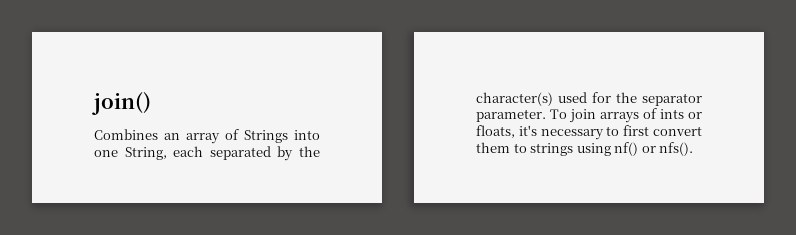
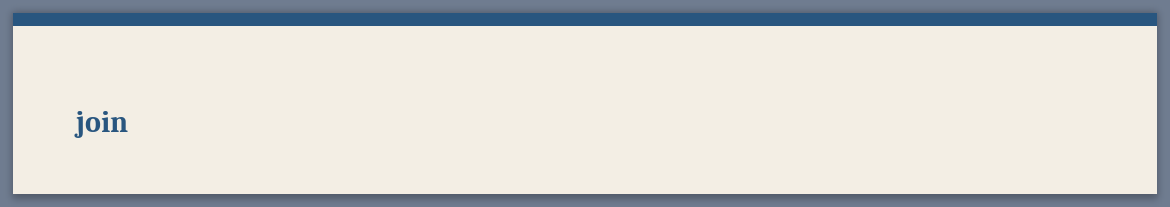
[92,92,151,115] [94,129,320,144] [94,146,320,161] [476,92,702,106] [476,108,702,123] [476,125,702,140] [476,142,694,156] join() // Combines an array of Strings into one String, each separated by the character(s) used for the separator parameter. To join arrays of ints or floats, it's necessary to first convert them to strings using nf() or nfs(). -> [74,111,128,138] join

